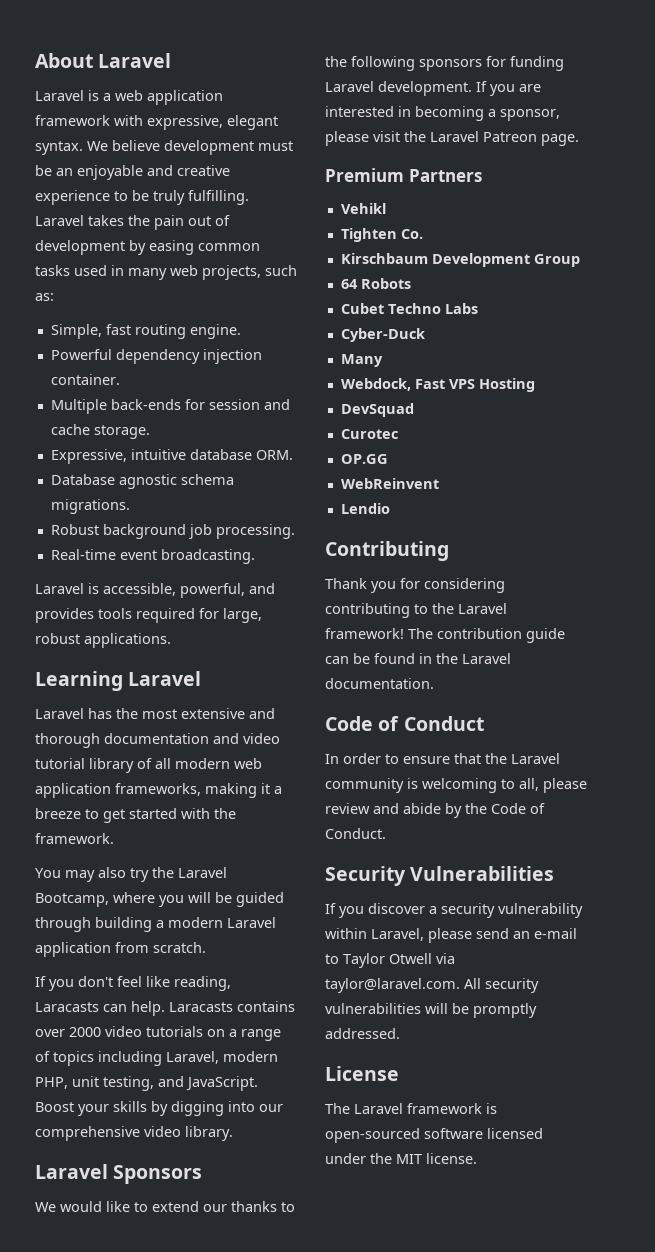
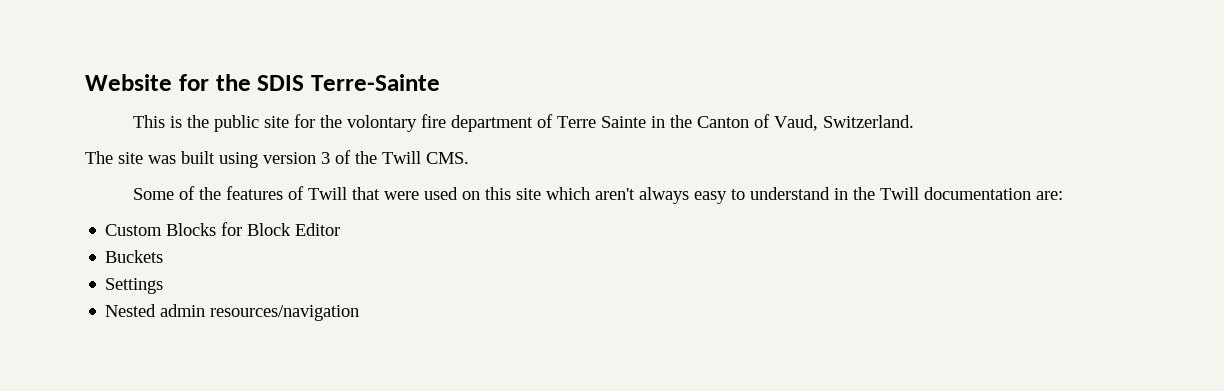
[35,53,172,68] [35,90,223,105] [35,115,278,130] [35,140,293,155] [35,165,230,180] [35,190,249,205] [35,215,230,230] [35,240,260,255] [35,265,297,280] [35,293,54,301] [50,324,241,339] [50,349,262,364] [50,374,120,385] [50,399,290,414] [50,424,150,439] [50,449,293,464] [50,474,234,489] [50,499,130,514] [50,524,295,539] [50,549,255,564] [35,583,275,598] [35,608,262,623] [35,633,171,648] [35,671,202,691] [35,708,275,719] [35,733,280,748] [35,758,262,773] [35,783,282,798] [35,808,236,823] [35,833,114,844] [35,867,227,882] [35,892,284,907] [35,917,276,932] [35,942,206,957] [35,976,231,991] [35,1001,295,1016] [35,1026,281,1041] [35,1051,278,1066] [35,1076,258,1091] [35,1101,283,1116] [35,1126,233,1141] [35,1164,203,1184] [35,1201,295,1212] [325,56,564,71] [325,81,541,96] [325,106,560,121] [325,131,579,146] [325,168,482,182] [340,203,386,214] [340,228,423,242] [340,253,580,267] [340,278,411,289] [340,303,478,314] [340,328,425,342] [340,354,383,367] [340,378,535,392] [340,403,414,417] [340,429,398,439] [340,454,388,464] [340,478,439,489] [340,503,390,514] [325,541,449,561] [325,578,505,593] [325,603,507,618] [325,628,565,643] [325,653,511,664] [325,678,434,689] [325,716,484,731] [325,753,560,764] [325,778,587,793] [325,803,545,818] [325,828,386,839] [325,866,555,886] [325,903,583,918] [325,928,577,943] [325,953,455,968] [325,978,539,993] [325,1003,537,1018] [325,1028,400,1039] [325,1066,399,1081] [325,1103,497,1114] [325,1128,543,1143] [325,1153,477,1164] About Laravel // Laravel is a web application framework with expressive, elegant syntax. We believe development must be an enjoyable and creative experience to be truly fulfilling. Laravel takes the pain out of development by easing common tasks used in many web projects, such as: // Simple, fast routing engine. // Powerful dependency injection container. // Multiple back-ends for session and cache storage. // Expressive, intuitive database ORM. // Database agnostic schema migrations. // Robust background job processing. // Real-time event broadcasting. // Laravel is accessible, powerful, and provides tools required for large, robust applications. // Learning Laravel // Laravel has the most extensive and thorough documentation and video tutorial library of all modern web application frameworks, making it a breeze to get started with the framework. // You may also try the Laravel Bootcamp, where you will be guided through building a modern Laravel application from scratch. // If you don't feel like reading, Laracasts can help. Laracasts contains over 2000 video tutorials on a range of topics including Laravel, modern PHP, unit testing, and JavaScript. Boost your skills by digging into our comprehensive video library. // Laravel Sponsors // We would like to extend our thanks to the following sponsors for funding Laravel development. If you are interested in becoming a sponsor, please visit the Laravel Patreon page. // Premium Partners // Vehikl // Tighten Co. // Kirschbaum Development Group // 64 Robots // Cubet Techno Labs // Cyber-Duck // Many // Webdock, Fast VPS Hosting // DevSquad // Curotec // OP.GG // WebReinvent // Lendio // Contributing // Thank you for considering contributing to the Laravel framework! The contribution guide can be found in the Laravel documentation. // Code of Conduct // In order to ensure that the Laravel community is welcoming to all, please review and abide by the Code of Conduct. // Security Vulnerabilities // If you discover a security vulnerability within Laravel, please send an e-mail to Taylor Otwell via taylor@laravel.com. All security vulnerabilities will be promptly addressed. // License // The Laravel framework is open-sourced software licensed under the MIT license. -> [85,74,440,91] [132,114,914,132] [85,150,469,168] [132,186,1063,204] [105,222,341,236] [105,250,164,263] [105,278,164,294] [105,304,360,321] Website for the SDIS Terre-Sainte // This is the public site for the volontary fire department of Terre Sainte in the Canton of Vaud, Switzerland. // The site was built using version 3 of the Twill CMS. // Some of the features of Twill that were used on this site which aren't always easy to understand in the Twill documentation are: // Custom Blocks for Block Editor // Buckets // Settings // Nested admin resources/navigation

